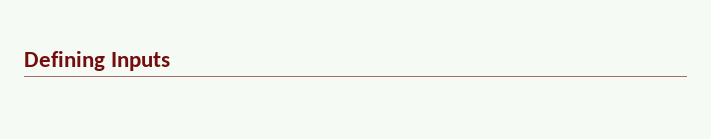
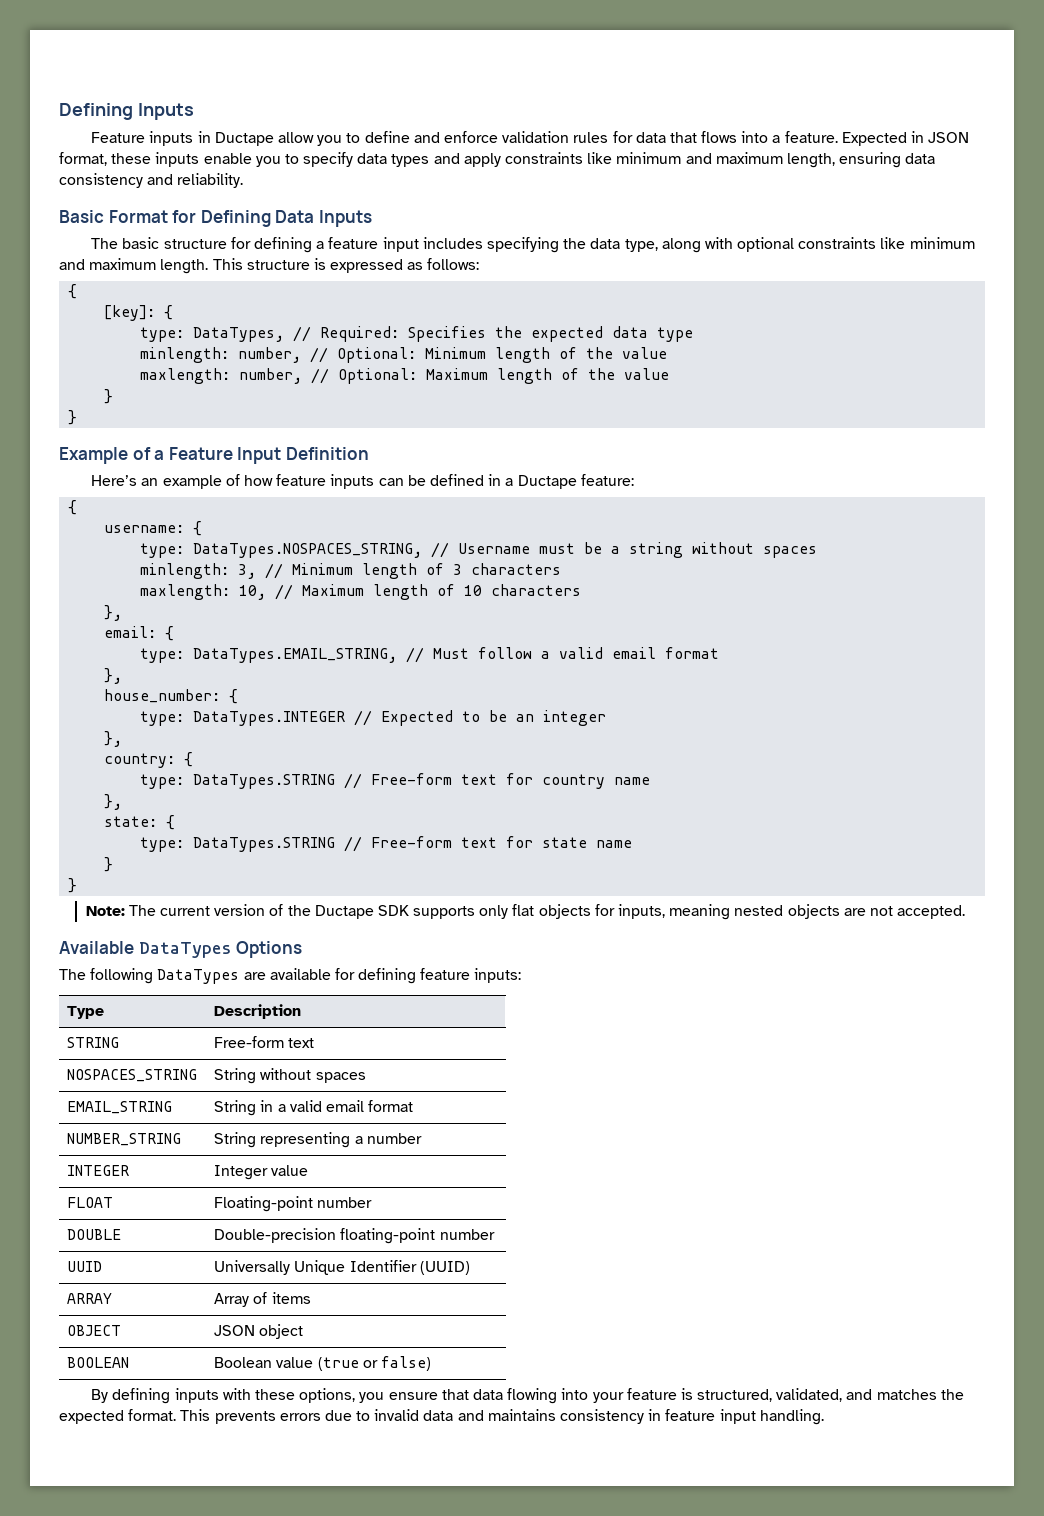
(171, 61) none -> [91,131,970,146] [59,152,936,168] [59,173,244,188] [59,210,372,227] [91,237,975,253] [59,258,480,274] [68,284,78,299] [104,305,174,321] [140,326,694,342] [140,347,668,363] [140,368,670,384] [104,389,114,404] [68,410,78,425] [59,447,369,464] [91,474,634,489] [68,500,78,515] [104,521,203,536] [140,542,818,558] [140,563,562,579] [140,584,582,600] [104,605,123,621] [104,626,175,641] [140,647,720,663] [104,668,123,684] [104,689,239,704] [140,710,607,726] [104,731,123,747] [104,752,194,768] [140,773,651,789] [104,794,123,810] [104,815,176,830] [140,836,633,852] [104,857,114,872] [68,878,78,893] [85,904,966,920] [59,941,303,958] [59,968,522,984] [67,1006,105,1019] [214,1004,302,1019] [67,1037,120,1048] [214,1036,315,1048] [67,1069,198,1082] [214,1068,366,1084] [67,1101,173,1114] [214,1100,414,1116] [67,1133,182,1146] [214,1132,422,1148] [67,1165,130,1176] [214,1165,309,1180] [67,1197,114,1208] [214,1196,373,1212] [67,1229,122,1240] [214,1228,495,1244] [67,1261,103,1272] [214,1260,470,1275] [67,1293,113,1304] [214,1292,311,1307] [67,1325,122,1336] [214,1324,304,1339] [67,1357,130,1368] [214,1356,431,1371] [91,1388,964,1404] [59,1409,824,1425] // Feature inputs in Ductape allow you to define and enforce validation rules for data that flows into a feature. Expected in JSON format, these inputs enable you to specify data types and apply constraints like minimum and maximum length, ensuring data consistency and reliability. // Basic Format for Defining Data Inputs // The basic structure for defining a feature input includes specifying the data type, along with optional constraints like minimum and maximum length. This structure is expressed as follows: // { // [key]: { // type: DataTypes, // Required: Specifies the expected data type // minlength: number, // Optional: Minimum length of the value // maxlength: number, // Optional: Maximum length of the value // } // } // Example of a Feature Input Definition // Here’s an example of how feature inputs can be defined in a Ductape feature: // { // username: { // type: DataTypes.NOSPACES_STRING, // Username must be a string without spaces // minlength: 3, // Minimum length of 3 characters // maxlength: 10, // Maximum length of 10 characters // }, // email: { // type: DataTypes.EMAIL_STRING, // Must follow a valid email format // }, // house_number: { // type: DataTypes.INTEGER // Expected to be an integer // }, // country: { // type: DataTypes.STRING // Free-form text for country name // }, // state: { // type: DataTypes.STRING // Free-form text for state name // } // } // Note: The current version of the Ductape SDK supports only flat objects for inputs, meaning nested objects are not accepted. // Available DataTypes Options // The following DataTypes are available for defining feature inputs: // Type | Description // STRING | Free-form text // NOSPACES_STRING | String without spaces // EMAIL_STRING | String in a valid email format // NUMBER_STRING | String representing a number // INTEGER | Integer value // FLOAT | Floating-point number // DOUBLE | Double-precision floating-point number // UUID | Universally Unique Identifier (UUID) // ARRAY | Array of items // OBJECT | JSON object // BOOLEAN | Boolean value (true or false) // By defining inputs with these options, you ensure that data flowing into your feature is structured, validated, and matches the expected format. This prevents errors due to invalid data and maintains consistency in feature input handling.

